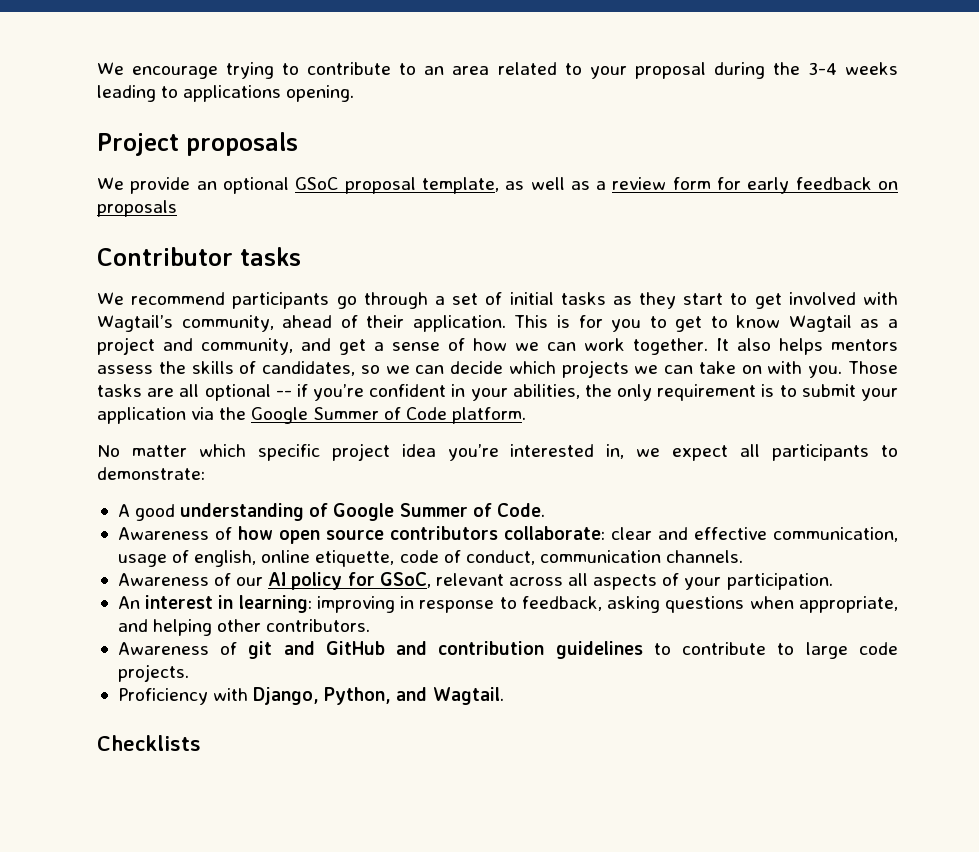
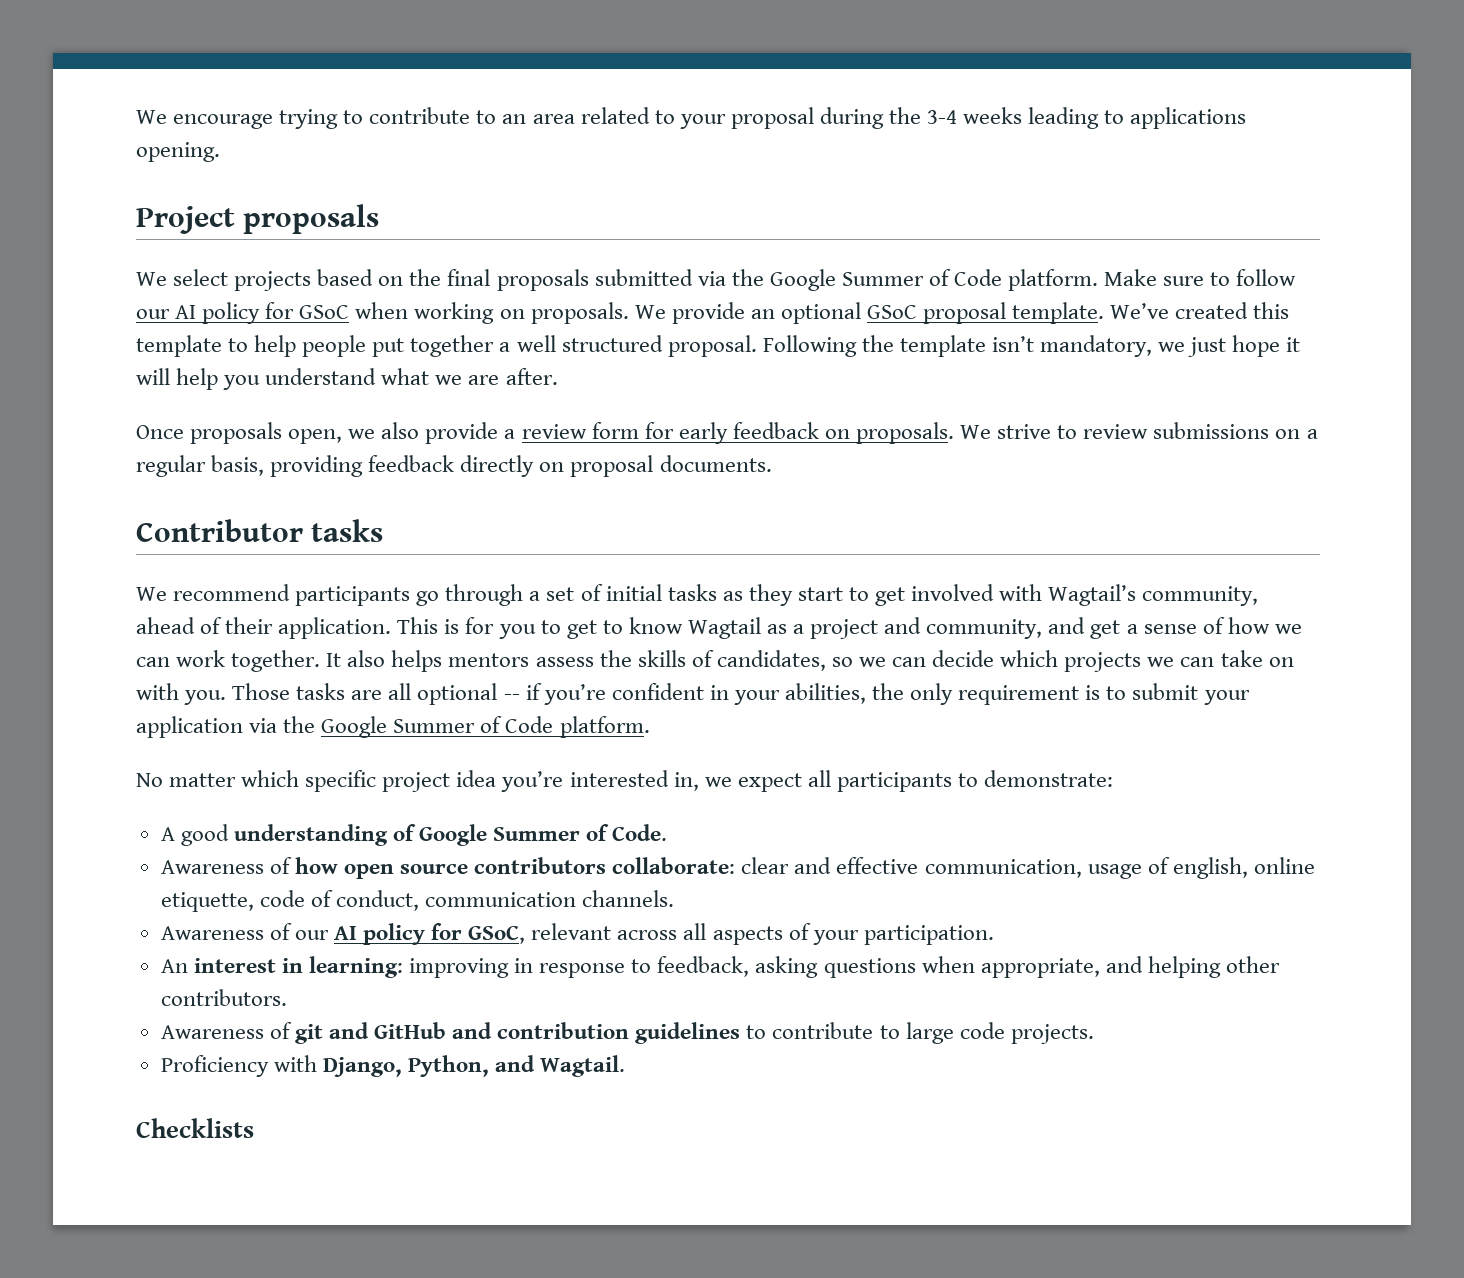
(124, 183) none -> [173,269,1297,291] [136,302,666,324] select projects based on the final proposals submitted via the Google Summer of Code platform. Make sure to follow our AI policy for GSoC when working on proposals. We
[421,177,590,194] template, as well as -> [1012,302,1290,324] [136,335,1301,357] [136,368,558,390] [136,422,499,444] template. We’ve created this template to help people put together a well structured proposal. Following the template isn’t mandatory, we just hope it will help you understand what we are after. // Once proposals open, we also provide
[97,200,177,217] proposals -> [855,422,1318,444] [136,455,772,477] proposals. We strive to review submissions on a regular basis, providing feedback directly on proposal documents.

